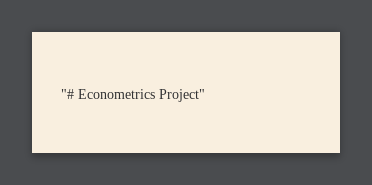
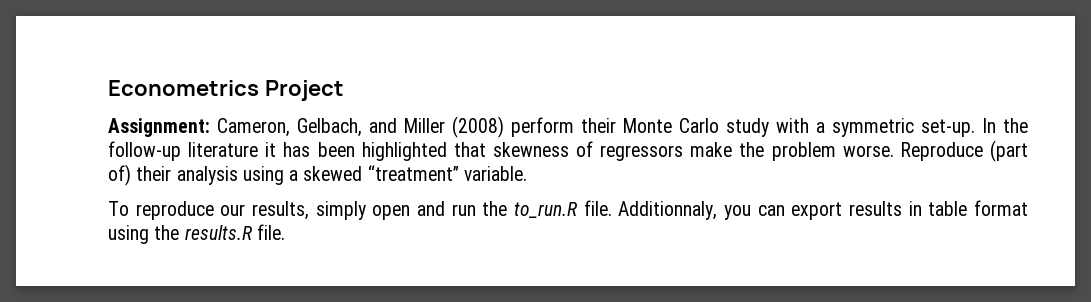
[61,89,205,102] "# Econometrics Project" -> [108,80,344,101] [108,116,1028,138] [108,140,1028,162] [108,164,527,186] [108,200,1028,220] [108,224,285,244] Econometrics Project // Assignment: Cameron, Gelbach, and Miller (2008) perform their Monte Carlo study with a symmetric set-up. In the follow-up literature it has been highlighted that skewness of regressors make the problem worse. Reproduce (part of) their analysis using a skewed “treatment” variable. // To reproduce our results, simply open and run the to_run.R file. Additionnaly, you can export results in table format using the results.R file.

